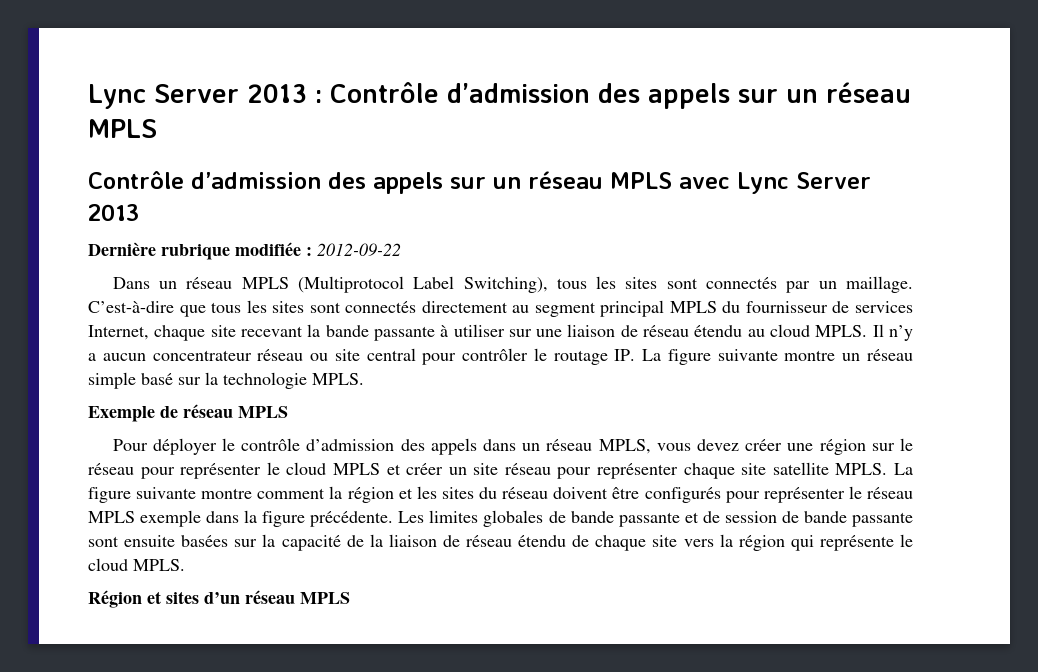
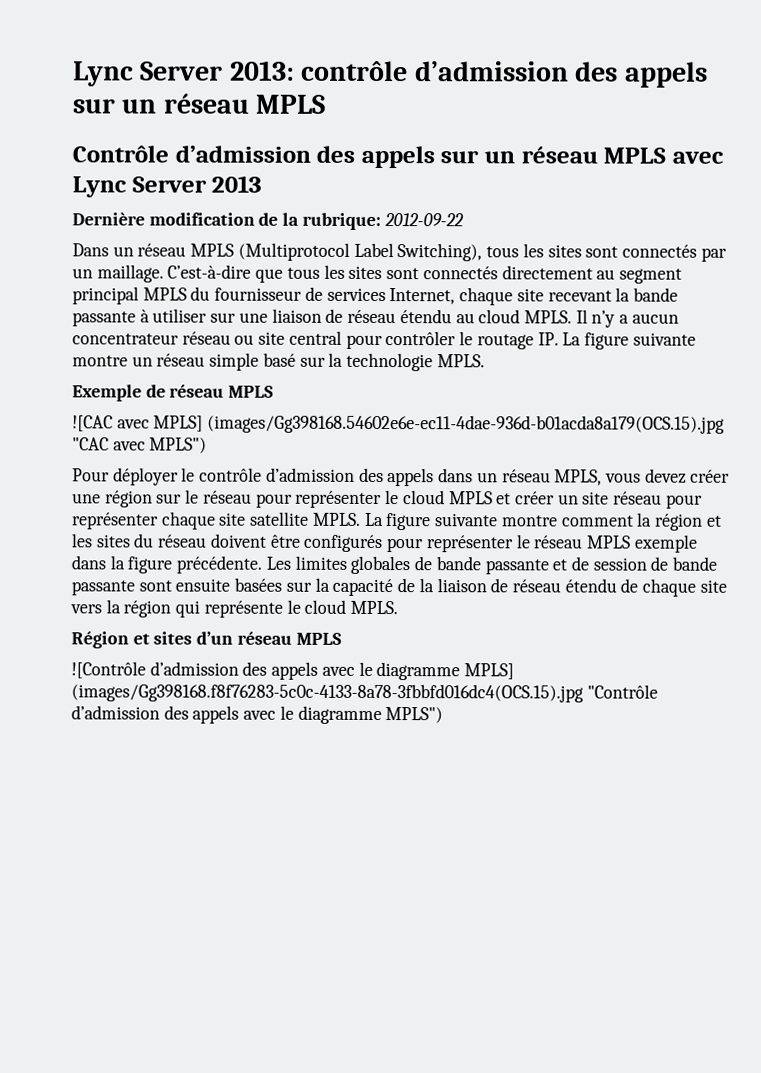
[88,82,439,109] Lync Server 2013 : Contrôle -> [73,60,409,87] Lync Server 2013: contrôle
[161,242,312,260] rubrique modifiée : -> [148,212,381,230] modification de la rubrique:
(288, 412) none -> [72,414,726,434] [72,437,208,454] // ![CAC avec MPLS] (images/Gg398168.54602e6e-ec11-4dae-936d-b01acda8a179(OCS.15).jpg "CAC avec MPLS")
(350, 598) none -> [71,661,515,681] [71,683,658,703] [71,705,444,725] // ![Contrôle d’admission des appels avec le diagramme MPLS] (images/Gg398168.f8f76283-5c0c-4133-8a78-3fbbfd016dc4(OCS.15).jpg "Contrôle d’admission des appels avec le diagramme MPLS")

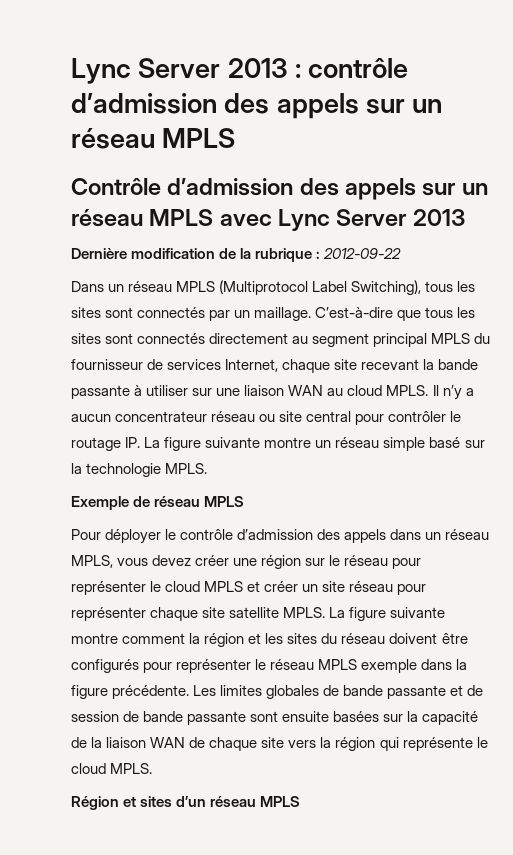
[73,60,295,87] Lync Server 2013: -> [71,58,301,84] Lync Server 2013 :
[301,212,381,230] rubrique: -> [255,248,321,262] rubrique :
[325,308,452,324] de réseau étendu -> [288,385,324,396] WAN
[72,414,726,434] [72,437,208,454] // ![CAC avec MPLS] (images/Gg398168.54602e6e-ec11-4dae-936d-b01acda8a179(OCS.15).jpg "CAC avec MPLS") -> (245, 501) none
[490,578,617,593] de réseau étendu -> [150,737,186,748] WAN
[71,661,515,681] [71,683,658,703] [71,705,444,725] // ![Contrôle d’admission des appels avec le diagramme MPLS] (images/Gg398168.f8f76283-5c0c-4133-8a78-3fbbfd016dc4(OCS.15).jpg "Contrôle d’admission des appels avec le diagramme MPLS") -> (301, 801) none

